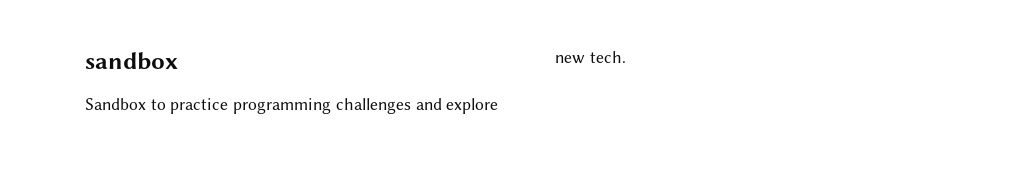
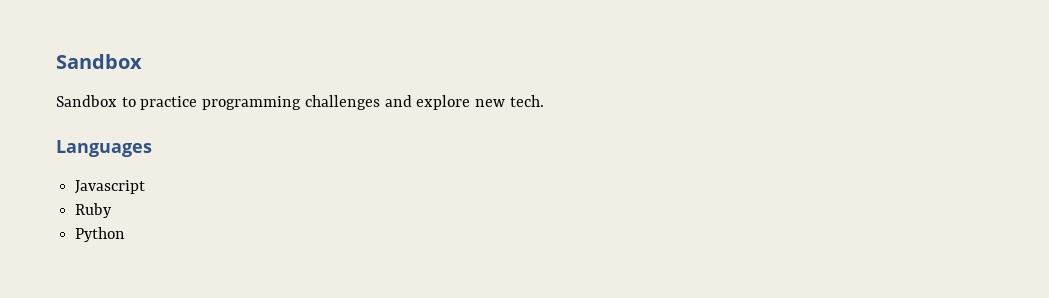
[85,52,178,70] sandbox -> [56,54,142,69] Sandbox
(626, 57) none -> [56,140,152,157] [75,180,146,194] [75,203,113,218] [75,227,126,242] // Languages // Javascript // Ruby // Python

